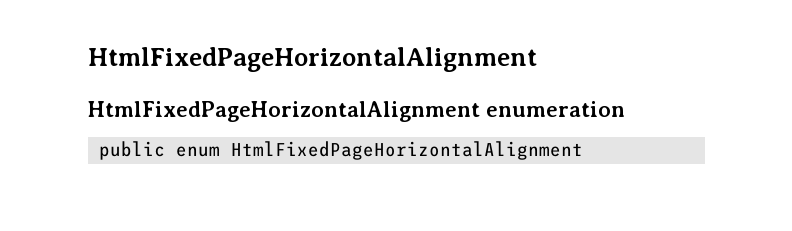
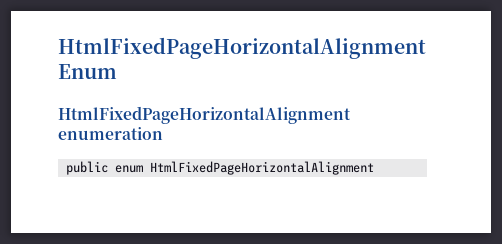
[88,47,537,72] HtmlFixedPageHorizontalAlignment -> [58,37,426,59] [58,64,117,79] HtmlFixedPageHorizontalAlignment Enum

